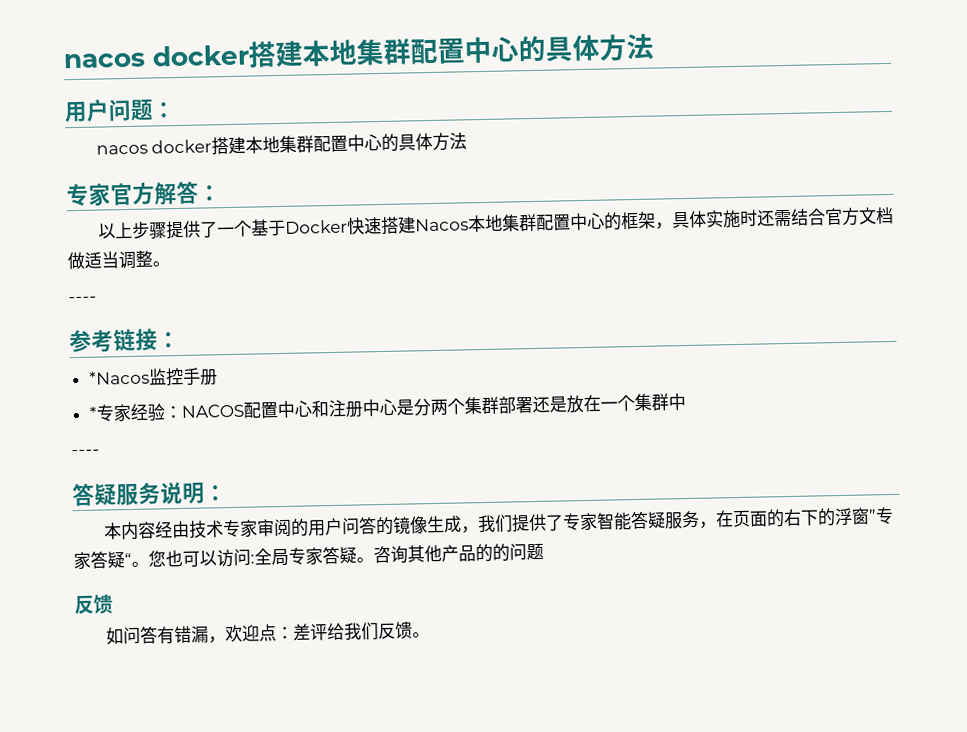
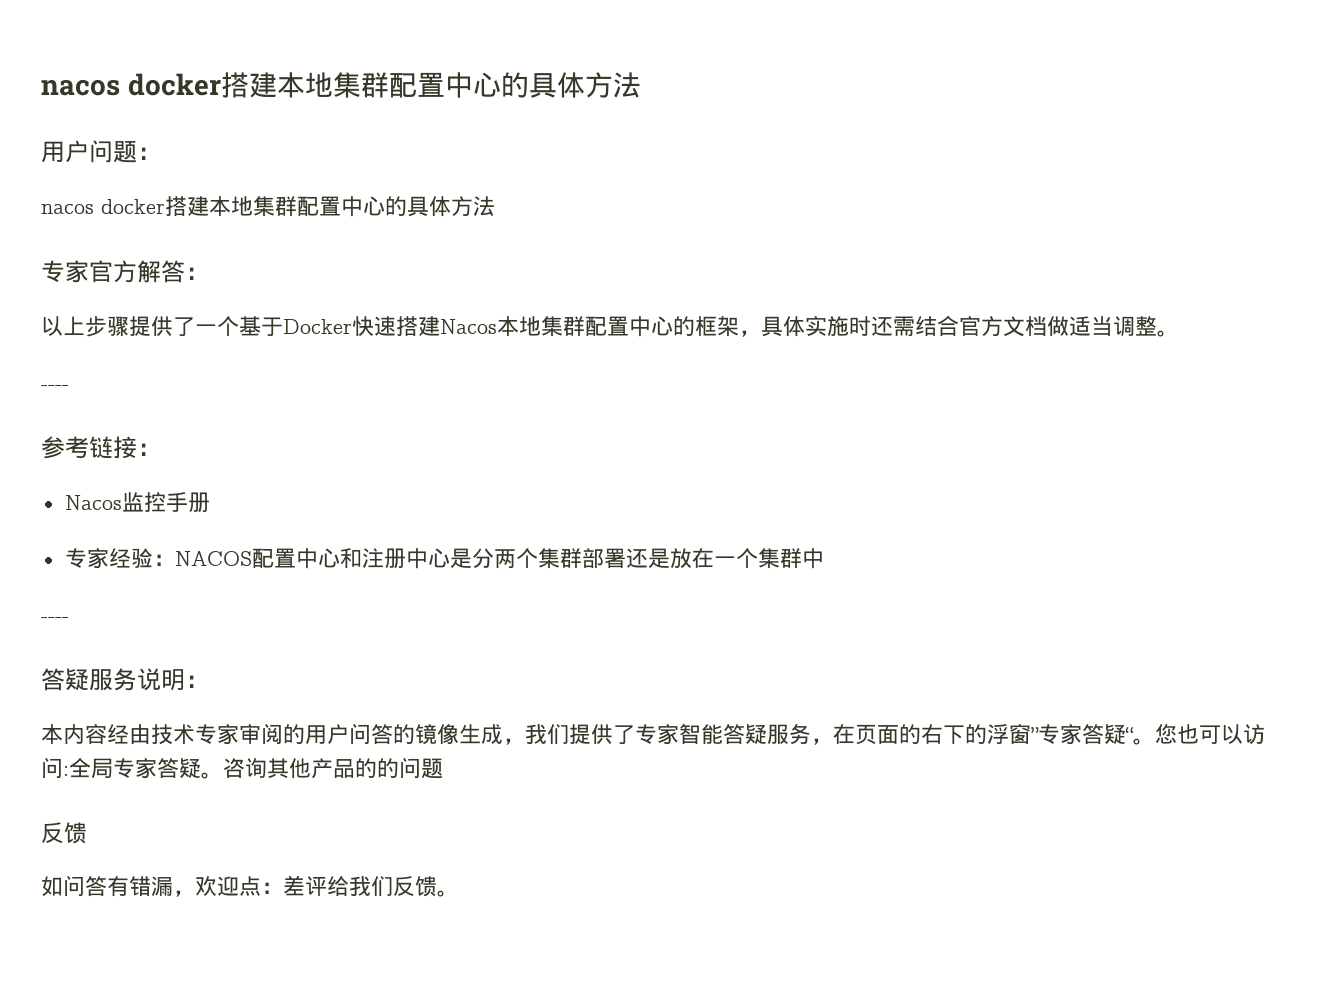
[88,370,150,385] *Nacos -> [64,495,122,510] Nacos
[88,406,97,420] * -> (210, 502) none

